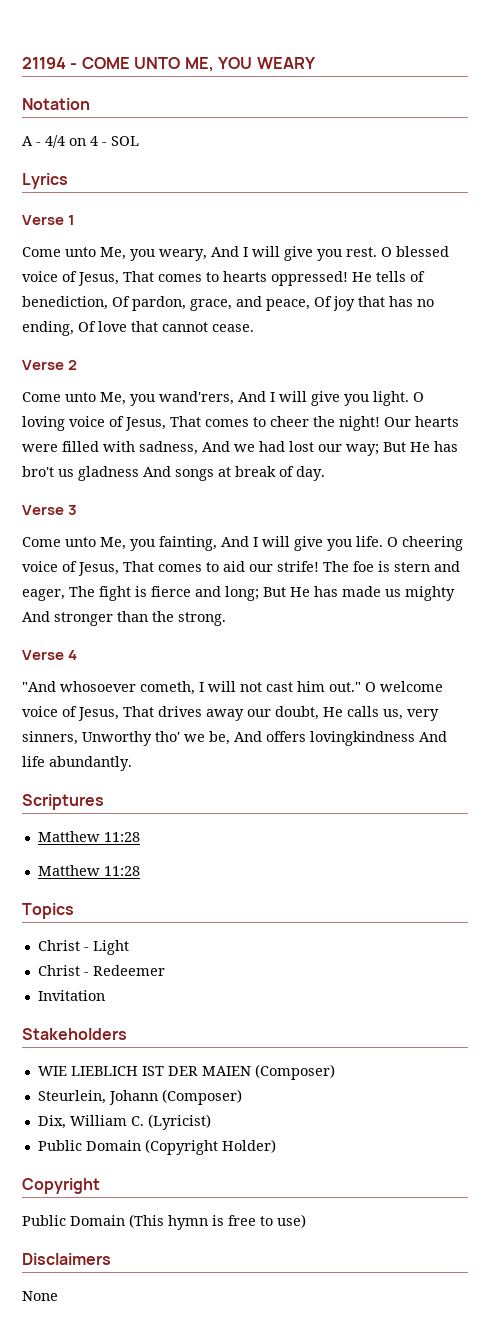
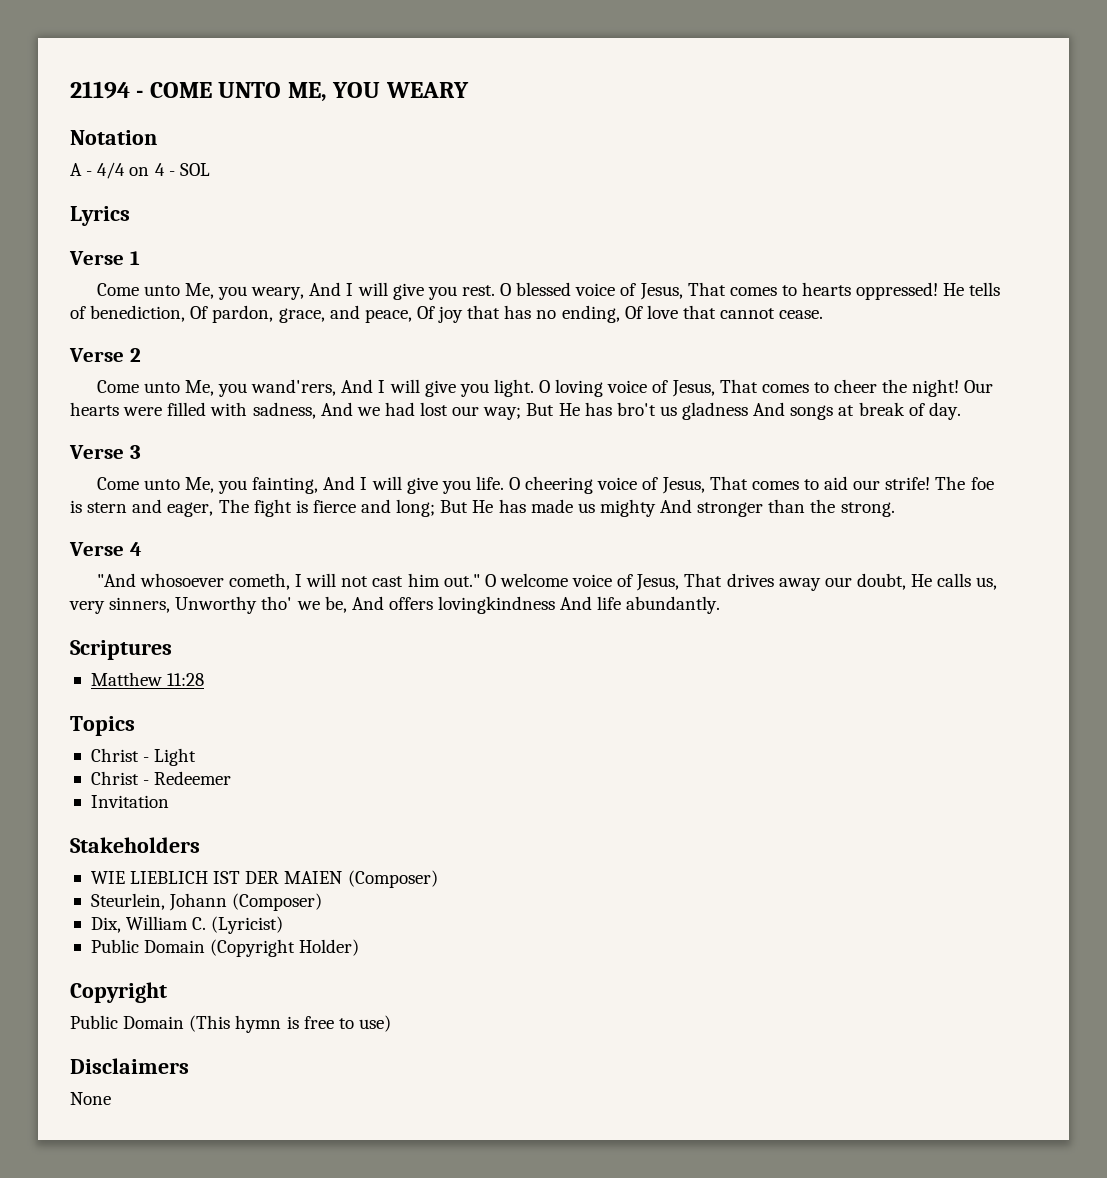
[37,865,140,876] // Matthew 11:28 -> (205, 679) none

